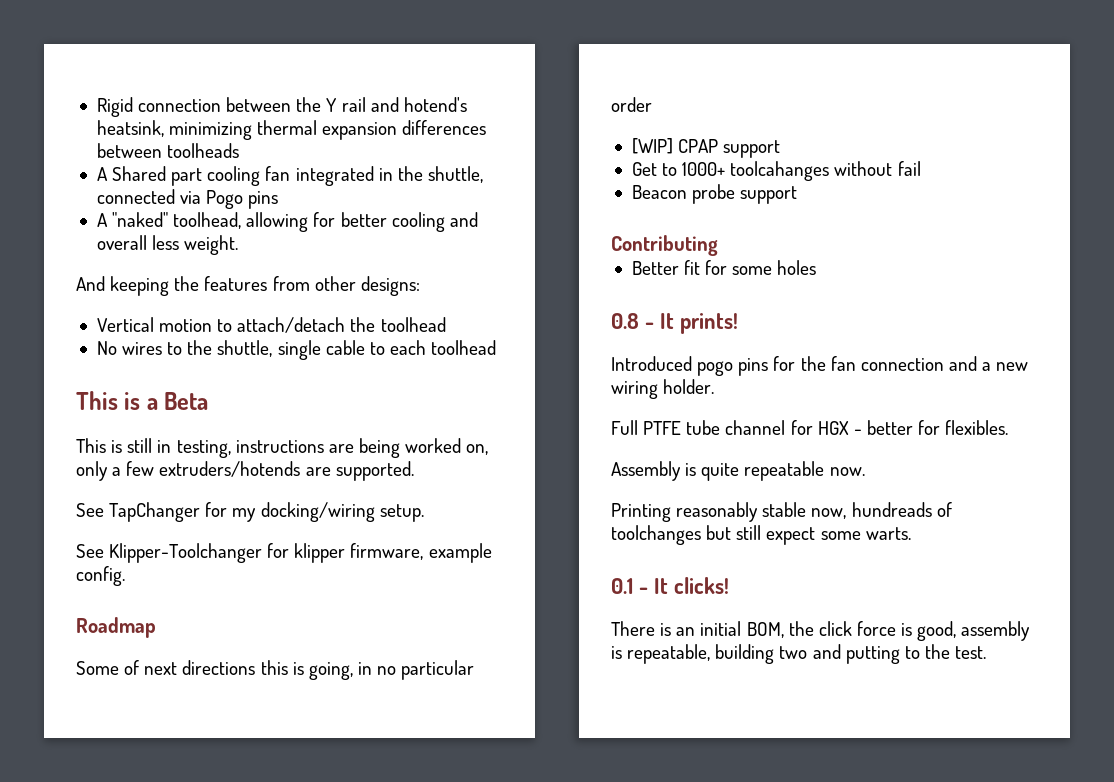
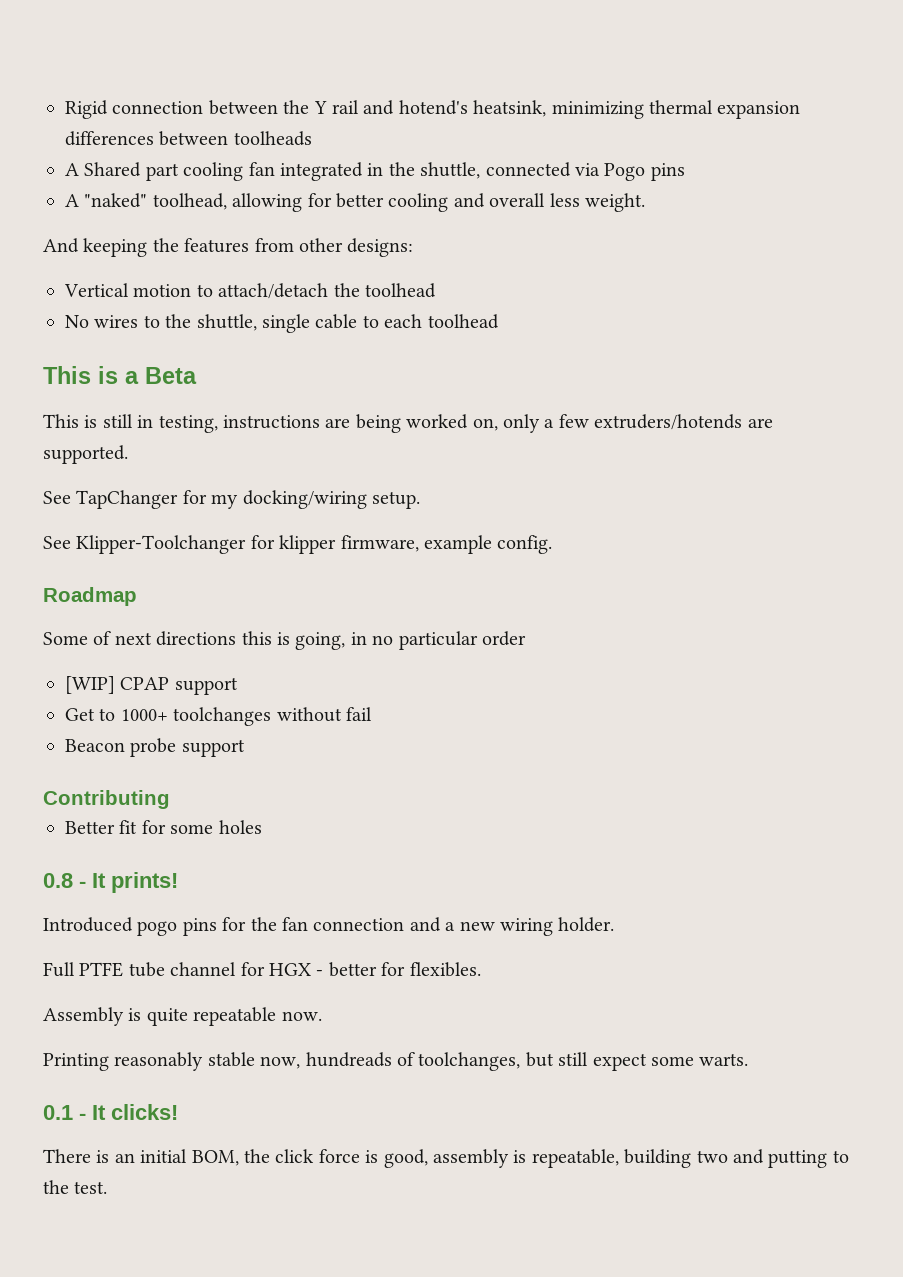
[730,161,830,181] toolcahanges -> [173,707,272,726] toolchanges
[611,525,701,545] toolchanges -> [418,1052,521,1071] toolchanges,

